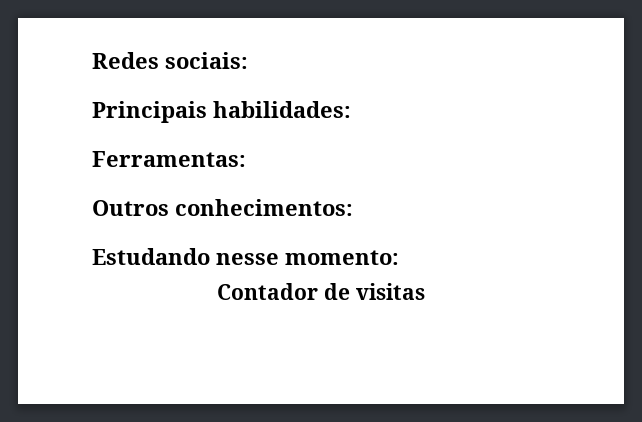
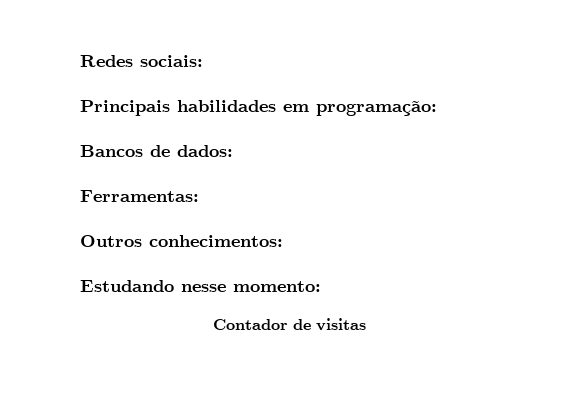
[213,101,351,118] habilidades: -> [177,100,437,116] [80,145,233,157] habilidades em programação: // Bancos de dados:

